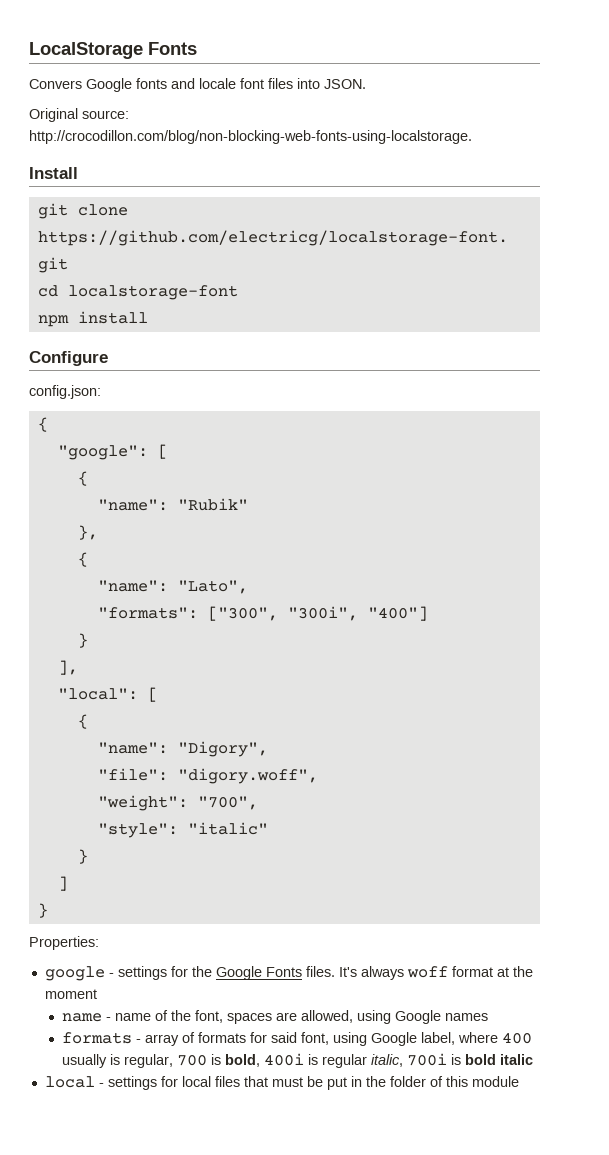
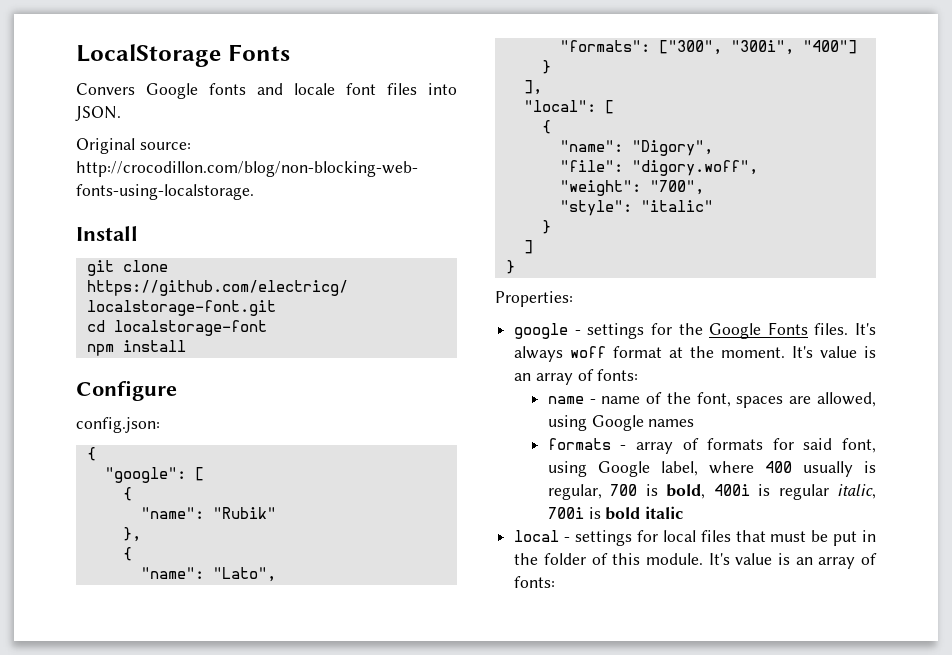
[44,989,97,999] moment -> [721,346,876,358] [514,369,639,385] moment. It's value is an array of fonts:
[471,1076,519,1087] module -> [645,553,877,569] [514,576,556,588] module. It's value is an array of fonts:

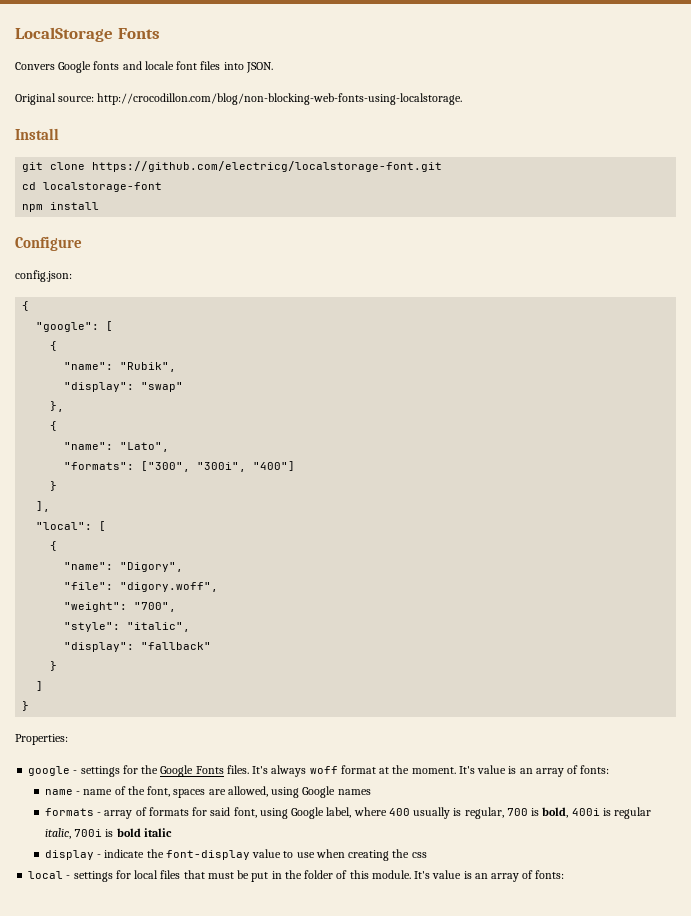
[212,507,276,519] "Rubik" -> [120,362,177,372] [64,382,184,392] "Rubik", // "display": "swap"
[640,200,713,212] "italic" -> [127,622,191,632] [64,642,212,652] "italic", // "display": "fallback"
(683, 512) none -> [44,849,427,861] // display - indicate the font-display value to use when creating the css

